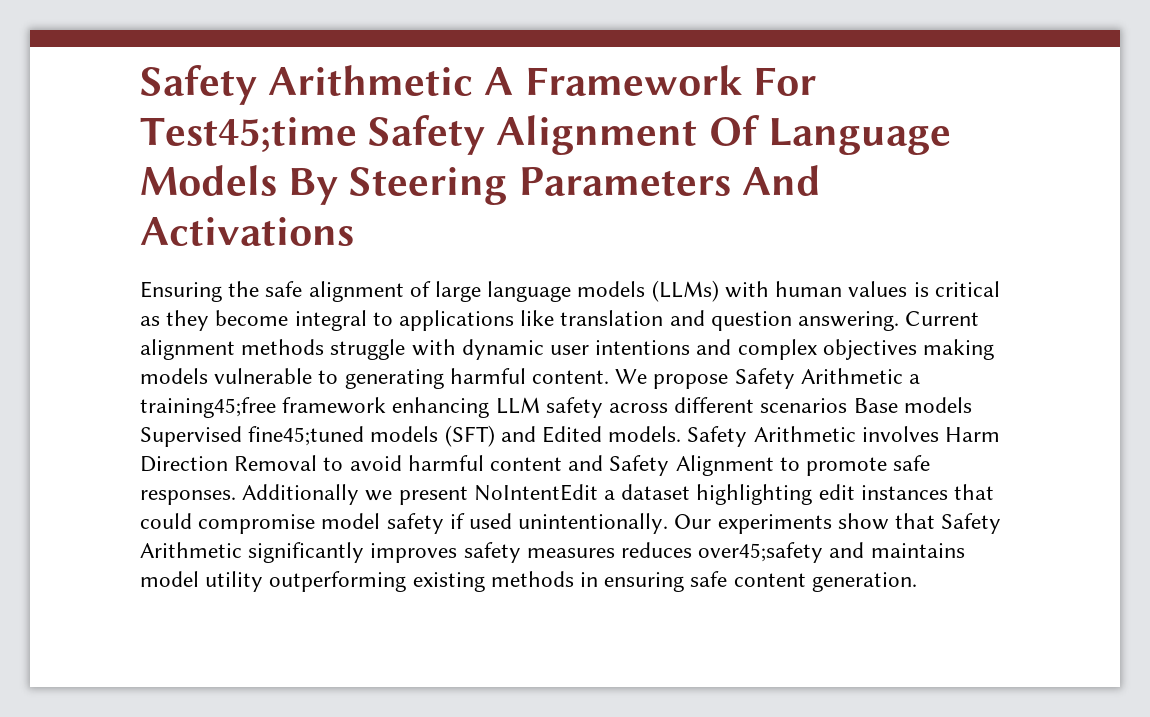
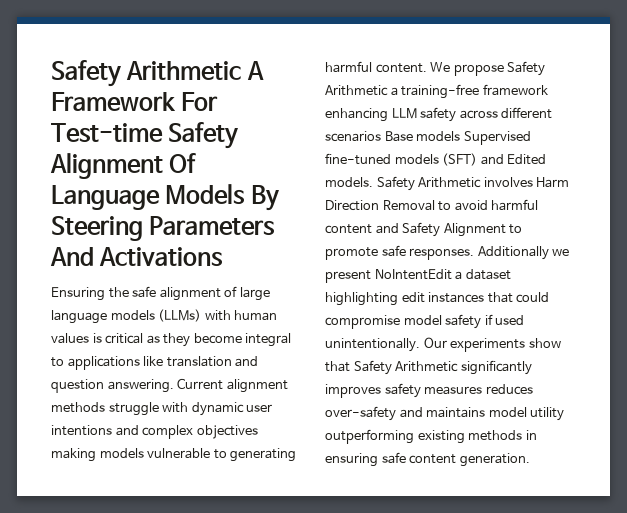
[140,117,357,152] Test45;time -> [51,123,163,143] Test-time
[140,397,276,418] training45;free -> [401,84,480,99] training-free
[248,426,365,446] fine45;tuned -> [325,153,391,165] fine-tuned
[698,542,824,563] over45;safety -> [325,406,396,421] over-safety

